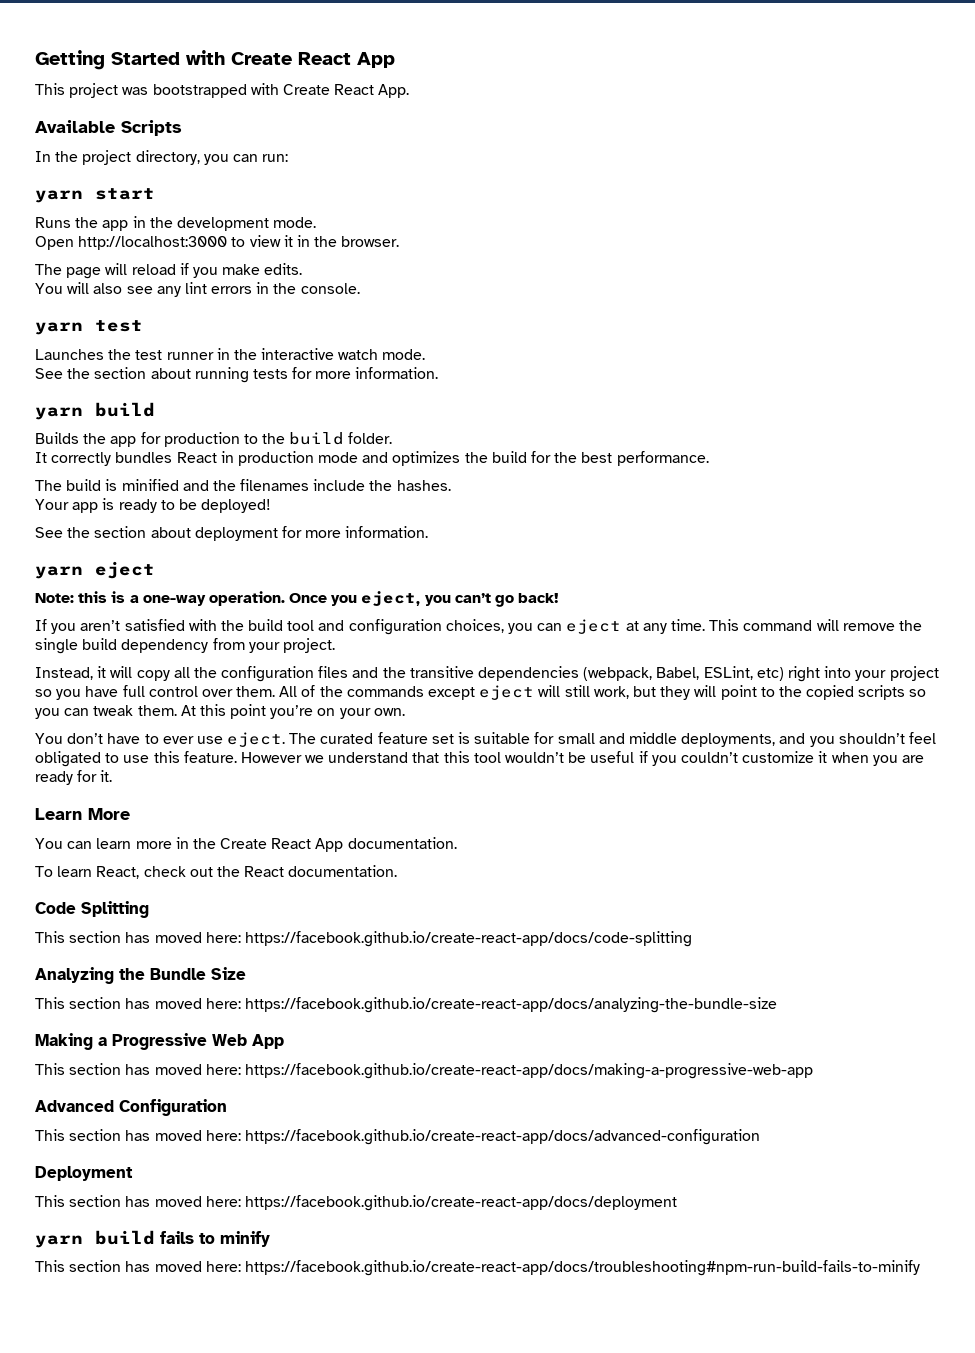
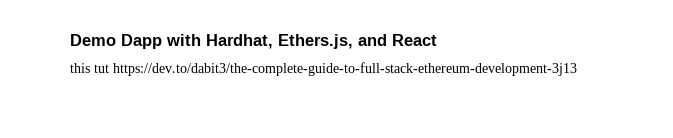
[35,50,395,70] [35,83,410,98] [35,120,182,136] [35,150,289,165] [35,188,155,203] [35,216,317,231] [35,235,400,250] [35,263,303,279] [35,282,360,297] [35,320,143,335] [35,348,426,360] [35,367,439,383] [35,402,155,420] [35,432,393,447] [35,451,709,466] [35,479,451,491] [35,498,272,513] [35,526,429,541] [35,561,155,579] [35,591,560,607] [35,619,922,635] [35,638,335,654] [35,666,939,682] [35,685,927,700] [35,704,405,719] [35,732,936,747] [35,751,924,767] [35,770,113,785] [35,808,130,820] [35,837,457,852] [35,865,398,879] [35,901,149,918] [35,931,692,947] [35,967,246,984] [35,997,777,1013] [35,1033,284,1050] [35,1063,813,1079] [35,1099,227,1116] [35,1129,760,1145] [35,1166,133,1181] [35,1195,677,1211] [35,1230,270,1248] [35,1260,920,1276] Getting Started with Create React App // This project was bootstrapped with Create React App. // Available Scripts // In the project directory, you can run: // yarn start // Runs the app in the development mode. // Open http://localhost:3000 to view it in the browser. // The page will reload if you make edits. // You will also see any lint errors in the console. // yarn test // Launches the test runner in the interactive watch mode. // See the section about running tests for more information. // yarn build // Builds the app for production to the build folder. // It correctly bundles React in production mode and optimizes the build for the best performance. // The build is minified and the filenames include the hashes. // Your app is ready to be deployed! // See the section about deployment for more information. // yarn eject // Note: this is a one-way operation. Once you eject, you can’t go back! // If you aren’t satisfied with the build tool and configuration choices, you can eject at any time. This command will remove the single build dependency from your project. // Instead, it will copy all the configuration files and the transitive dependencies (webpack, Babel, ESLint, etc) right into your project so you have full control over them. All of the commands except eject will still work, but they will point to the copied scripts so you can tweak them. At this point you’re on your own. // You don’t have to ever use eject. The curated feature set is suitable for small and middle deployments, and you shouldn’t feel obligated to use this feature. However we understand that this tool wouldn’t be useful if you couldn’t customize it when you are ready for it. // Learn More // You can learn more in the Create React App documentation. // To learn React, check out the React documentation. // Code Splitting // This section has moved here: https://facebook.github.io/create-react-app/docs/code-splitting // Analyzing the Bundle Size // This section has moved here: https://facebook.github.io/create-react-app/docs/analyzing-the-bundle-size // Making a Progressive Web App // This section has moved here: https://facebook.github.io/create-react-app/docs/making-a-progressive-web-app // Advanced Configuration // This section has moved here: https://facebook.github.io/create-react-app/docs/advanced-configuration // Deployment // This section has moved here: https://facebook.github.io/create-react-app/docs/deployment // yarn build fails to minify // This section has moved here: https://facebook.github.io/create-react-app/docs/troubleshooting#npm-run-build-fails-to-minify -> [70,34,437,49] [70,62,577,76] Demo Dapp with Hardhat, Ethers.js, and React // this tut https://dev.to/dabit3/the-complete-guide-to-full-stack-ethereum-development-3j13

